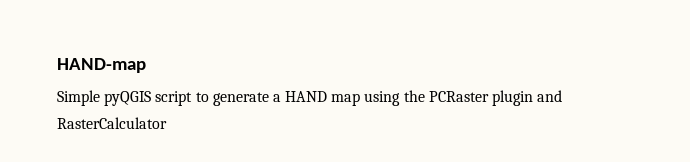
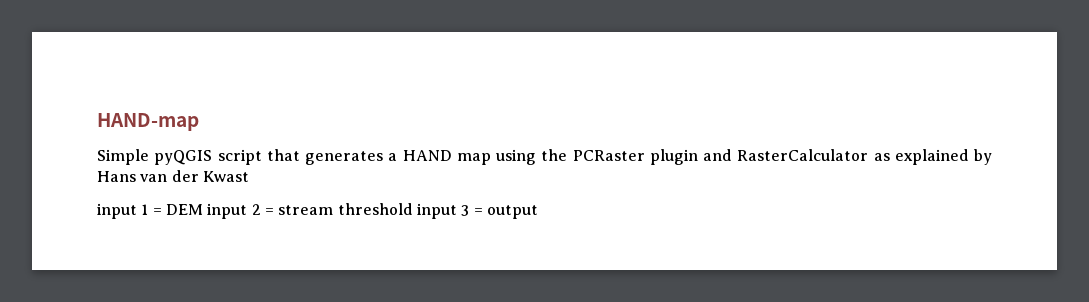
[195,92,269,106] to generate -> [266,149,383,165] that generates
(167, 123) none -> [873,149,992,165] [97,170,249,182] [97,203,538,219] as explained by Hans van der Kwast // input 1 = DEM input 2 = stream threshold input 3 = output

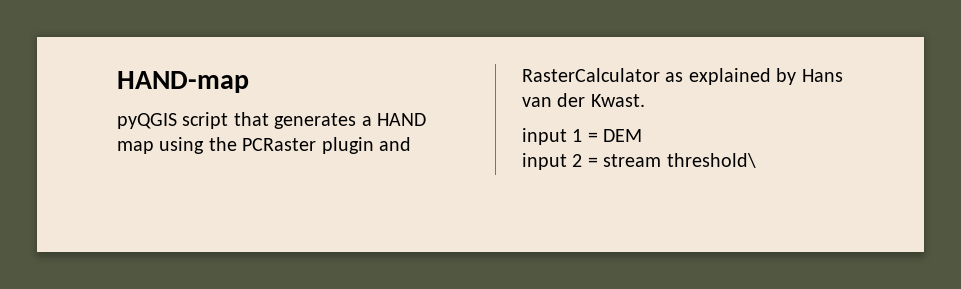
[97,149,149,165] Simple -> (249, 82) none
[202,171,249,182] Kwast -> [590,94,645,107] Kwast.
(203, 209) none -> (643, 135) //
[337,203,538,219] threshold input 3 = output -> [666,153,756,168] threshold\

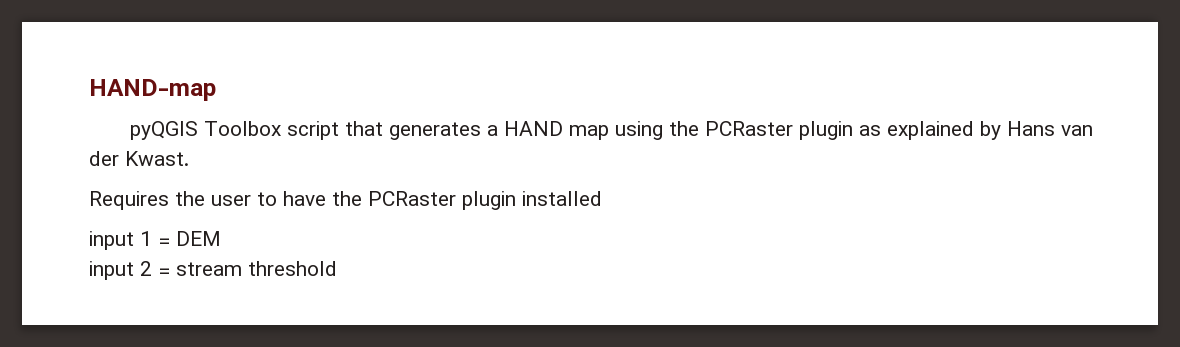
(177, 121) none -> [204,121,282,136] Toolbox
[379,137,411,151] [522,68,660,82] and RasterCalculator -> (854, 130) none
(645, 100) none -> [89,191,602,210] // Requires the user to have the PCRaster plugin installed
[666,153,756,168] threshold\ -> [248,261,337,276] threshold

